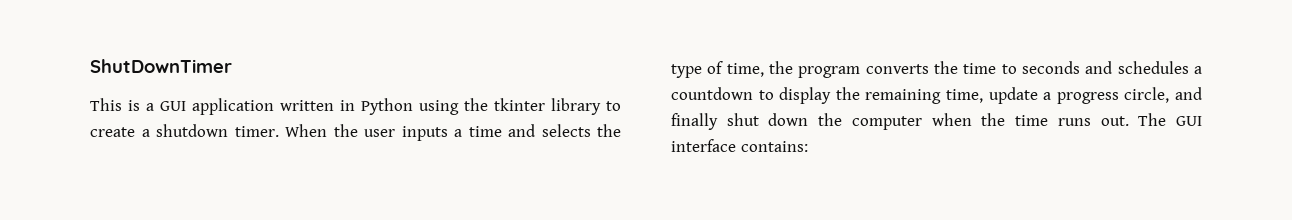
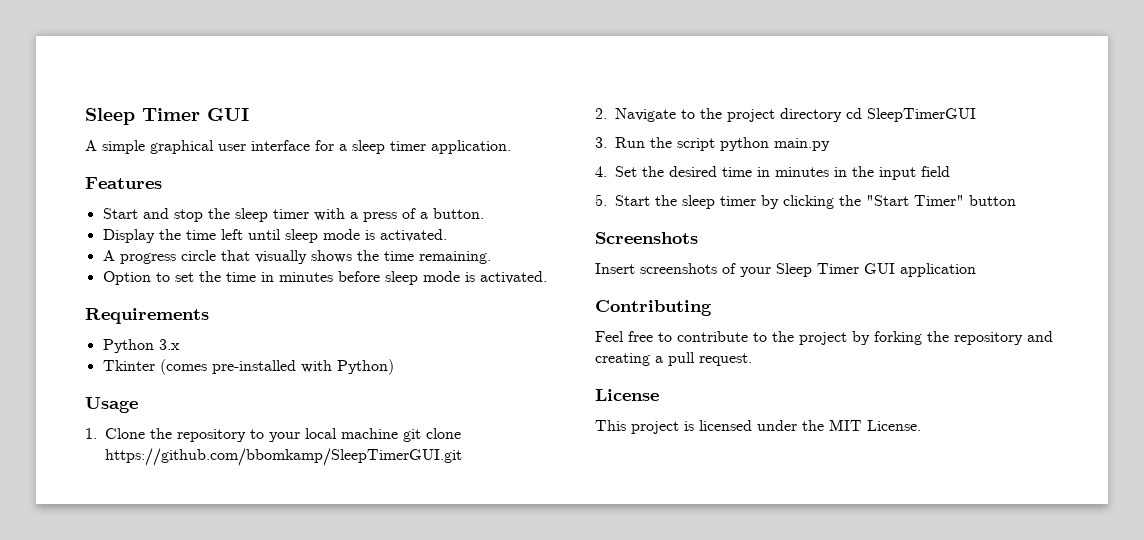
[90,59,232,73] [90,98,621,115] [90,124,621,141] [671,61,1202,78] [671,87,1202,104] [671,113,1202,130] [671,139,808,152] ShutDownTimer // This is a GUI application written in Python using the tkinter library to create a shutdown timer. When the user inputs a time and selects the type of time, the program converts the time to seconds and schedules a countdown to display the remaining time, update a progress circle, and finally shut down the computer when the time runs out. The GUI interface contains: -> [85,108,249,125] [85,140,511,154] [85,177,162,189] [102,208,484,222] [102,229,447,243] [102,250,491,264] [102,271,547,285] [85,308,209,324] [102,339,180,353] [102,359,394,375] [85,397,138,413] [85,428,461,442] [105,448,462,466] [595,108,976,122] [595,137,830,151] [595,166,950,180] [595,194,1016,209] [595,232,698,244] [595,263,976,277] [595,300,712,316] [595,331,1053,345] [595,352,752,366] [595,389,659,401] [595,419,921,434] Sleep Timer GUI // A simple graphical user interface for a sleep timer application. // Features // Start and stop the sleep timer with a press of a button. // Display the time left until sleep mode is activated. // A progress circle that visually shows the time remaining. // Option to set the time in minutes before sleep mode is activated. // Requirements // Python 3.x // Tkinter (comes pre-installed with Python) // Usage // 1. Clone the repository to your local machine git clone https://github.com/bbomkamp/SleepTimerGUI.git // 2. Navigate to the project directory cd SleepTimerGUI // 3. Run the script python main.py // 4. Set the desired time in minutes in the input field // 5. Start the sleep timer by clicking the "Start Timer" button // Screenshots // Insert screenshots of your Sleep Timer GUI application // Contributing // Feel free to contribute to the project by forking the repository and creating a pull request. // License // This project is licensed under the MIT License.

